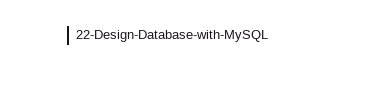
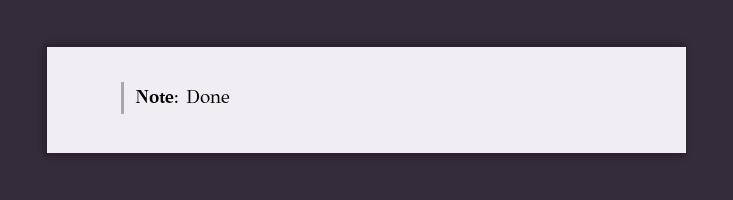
[76,30,269,42] 22-Design-Database-with-MySQL -> [134,89,230,104] Note: Done

